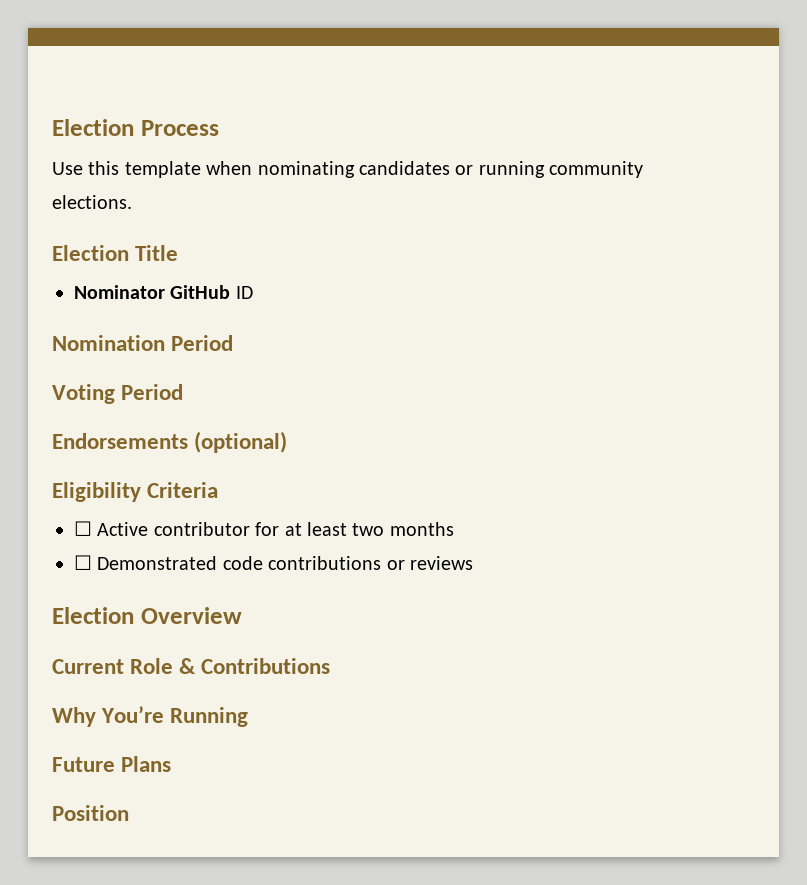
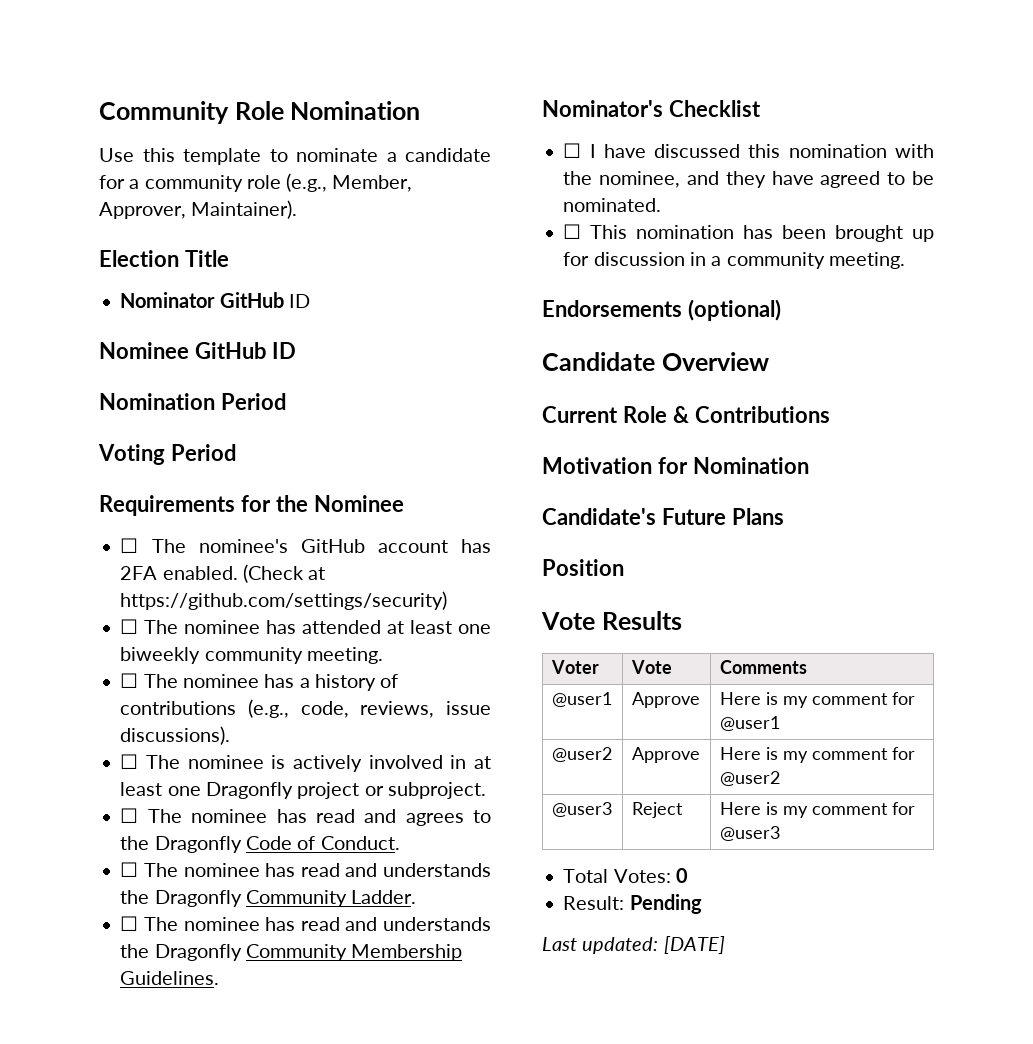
[52,119,219,136] Election Process -> [99,101,421,124] Community Role Nomination
[206,161,644,178] [52,195,132,209] when nominating candidates or running community elections. -> [269,148,491,162] [99,173,413,192] [99,200,298,219] to nominate a candidate for a community role (e.g., Member, Approver, Maintainer).
(253, 292) none -> [99,342,296,359] // Nominee GitHub ID
[52,431,288,453] [52,482,219,502] [74,521,454,536] [74,555,473,570] [52,607,134,624] Endorsements (optional) // Eligibility Criteria // ☐ Active contributor for at least two months // ☐ Demonstrated code contributions or reviews // Election -> [99,495,404,516] [120,538,492,553] [120,564,326,583] [120,591,448,610] [120,619,492,634] [120,647,383,664] [120,673,399,691] [120,699,491,718] [120,726,231,745] [120,754,491,772] [120,782,486,799] [120,808,491,826] [120,836,400,853] [120,862,491,877] [120,890,417,907] [120,916,491,931] [120,944,463,961] [120,971,220,985] [542,100,761,117] [563,143,934,158] [563,171,934,188] [563,198,662,212] [563,224,934,242] [563,252,905,269] [542,299,781,321] [542,352,655,371] Requirements for the Nominee // ☐ The nominee's GitHub account has 2FA enabled. (Check at https://github.com/settings/security) // ☐ The nominee has attended at least one biweekly community meeting. // ☐ The nominee has a history of contributions (e.g., code, reviews, issue discussions). // ☐ The nominee is actively involved in at least one Dragonfly project or subproject. // ☐ The nominee has read and agrees to the Dragonfly Code of Conduct. // ☐ The nominee has read and understands the Dragonfly Community Ladder. // ☐ The nominee has read and understands the Dragonfly Community Membership Guidelines. // Nominator's Checklist // ☐ I have discussed this nomination with the nominee, and they have agreed to be nominated. // ☐ This nomination has been brought up for discussion in a community meeting. // Endorsements (optional) // Candidate
[52,706,249,727] Why You’re Running // -> [542,457,809,474] [542,508,656,525] Motivation for Nomination // Candidate's
(129, 813) none -> [541,611,682,630] [550,660,599,674] [630,660,672,674] [719,660,807,674] [551,692,612,707] [631,692,700,708] [719,692,915,708] [719,716,780,731] [551,747,612,762] [631,747,700,763] [719,747,915,763] [719,771,780,786] [551,802,612,817] [631,802,683,818] [719,802,915,818] [719,826,780,841] [563,868,688,883] [563,894,702,914] [542,936,725,954] // Vote Results // Voter | Vote | Comments // @user1 | Approve | Here is my comment for @user1 // @user2 | Approve | Here is my comment for @user2 // @user3 | Reject | Here is my comment for @user3 // Total Votes: 0 // Result: Pending // Last updated: [DATE]

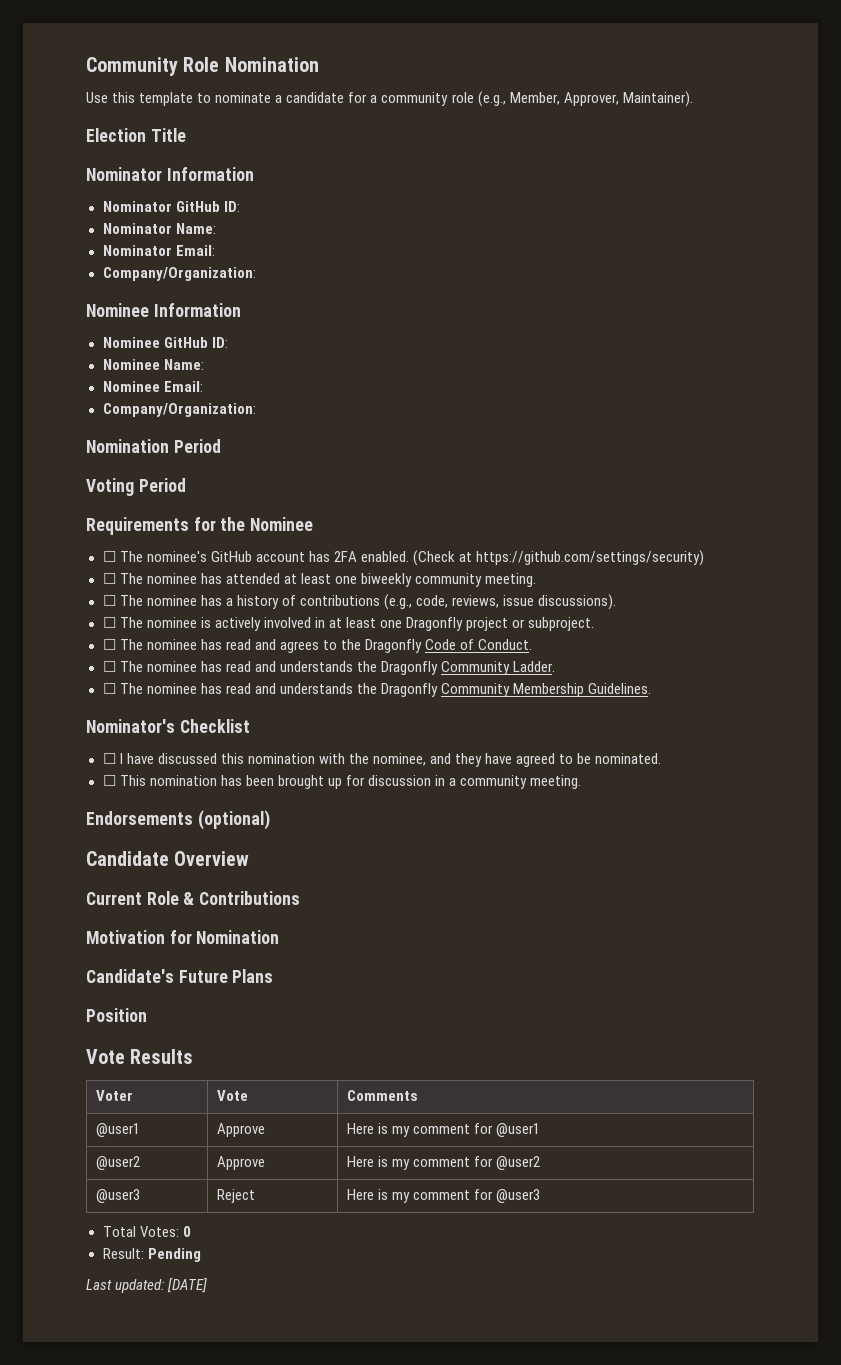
(229, 258) none -> [86,167,254,181] // Nominator Information
[288,294,310,308] [99,342,296,359] ID // Nominee GitHub ID -> [223,201,240,212] [102,223,216,234] [102,245,215,256] [102,267,256,281] [86,303,241,317] [102,337,228,348] [102,359,204,370] [102,381,203,392] [102,403,256,417] ID: // Nominator Name: // Nominator Email: // Company/Organization: // Nominee Information // Nominee GitHub ID: // Nominee Name: // Nominee Email: // Company/Organization:

